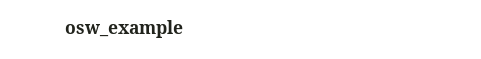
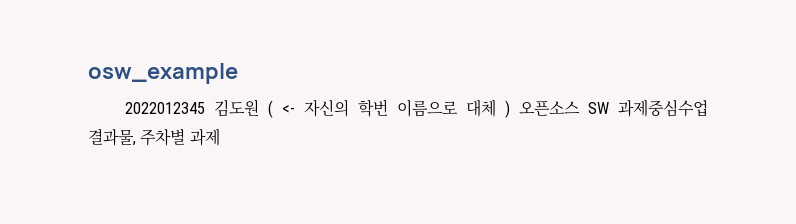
(183, 29) none -> [125,99,709,118] [88,128,220,146] // 2022012345 김도원 ( <- 자신의 학번 이름으로 대체 ) 오픈소스 SW 과제중심수업 결과물, 주차별 과제

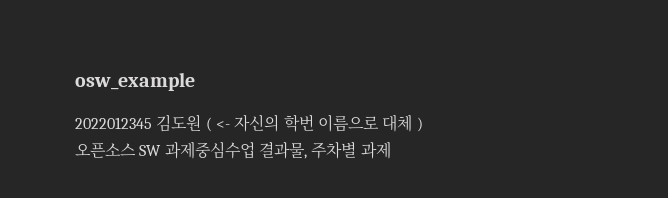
(511, 109) none -> (423, 124) //

